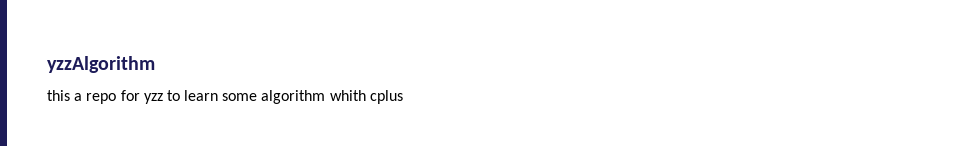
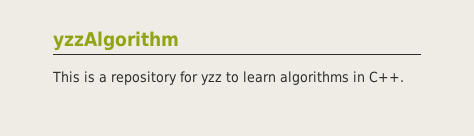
[47,90,403,104] this a repo for yzz to learn some algorithm whith cplus -> [52,71,404,85] This is a repository for yzz to learn algorithms in C++.

